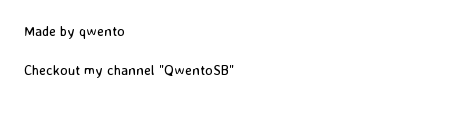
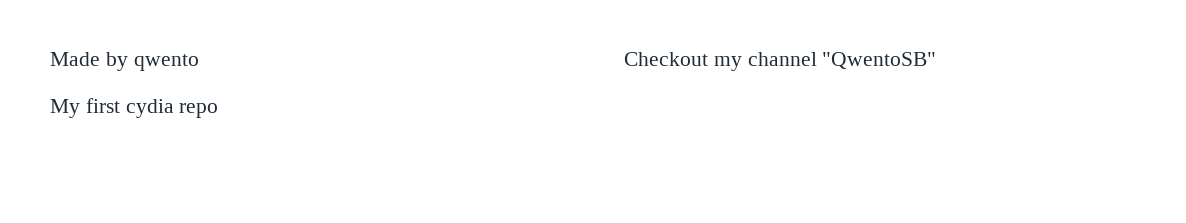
(125, 33) none -> [50,98,219,118] // My first cydia repo

